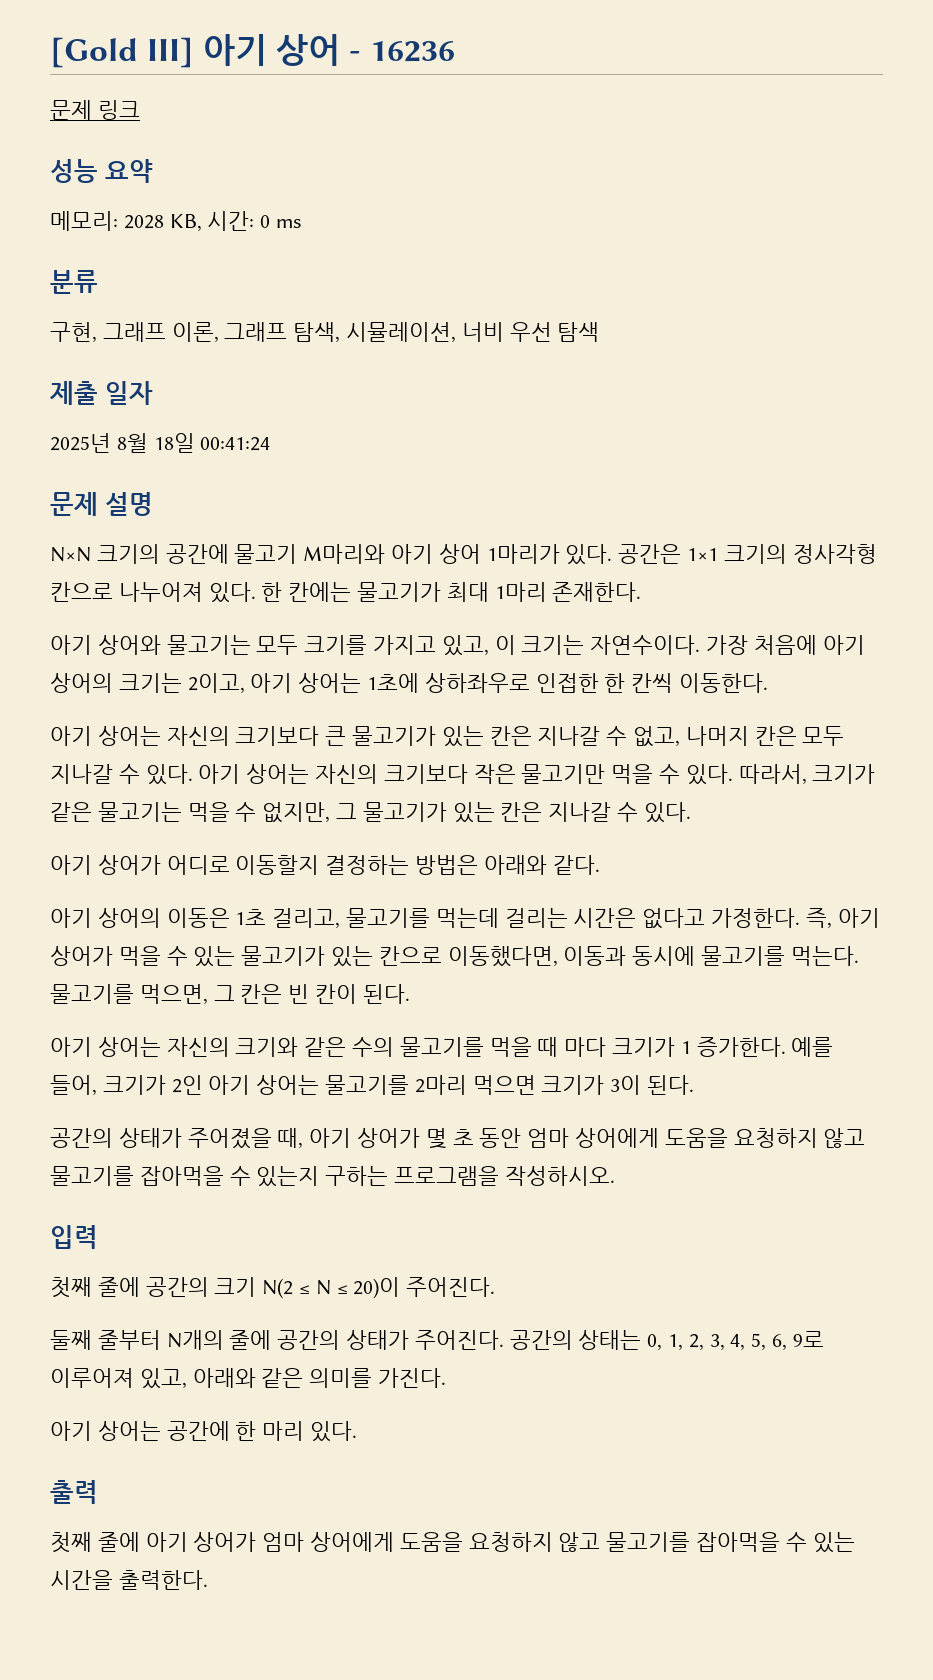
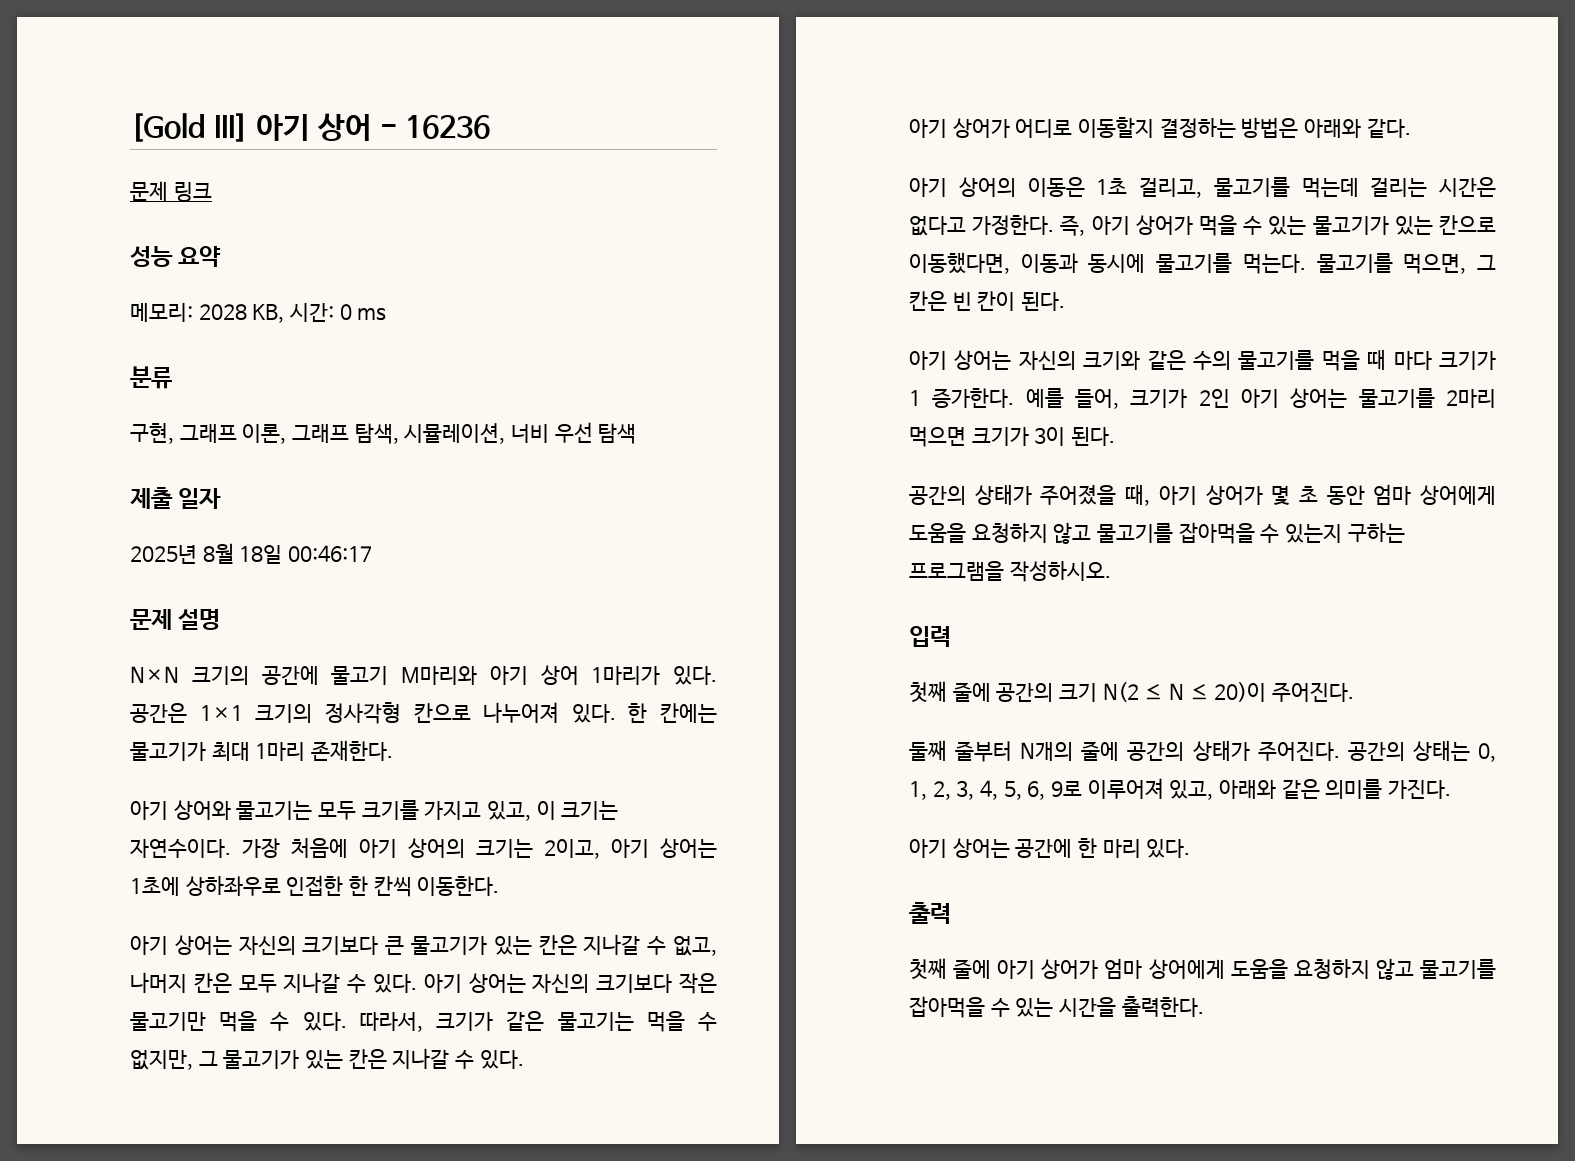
[200,437,271,451] 00:41:24 -> [288,545,373,562] 00:46:17

